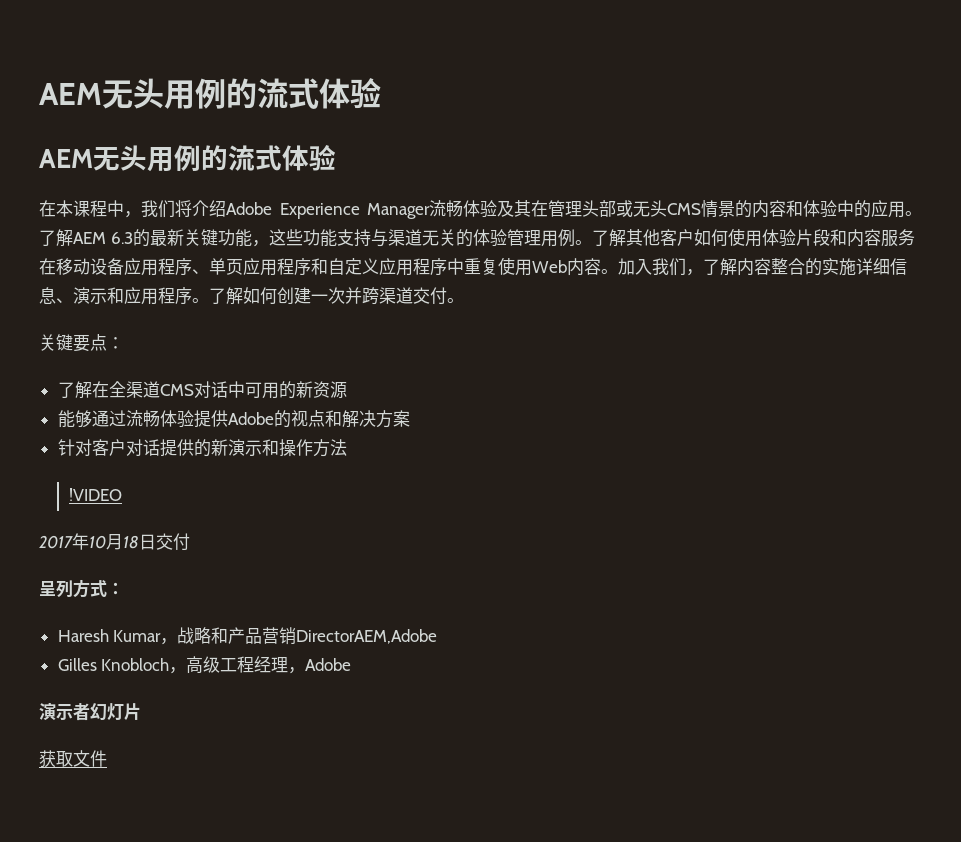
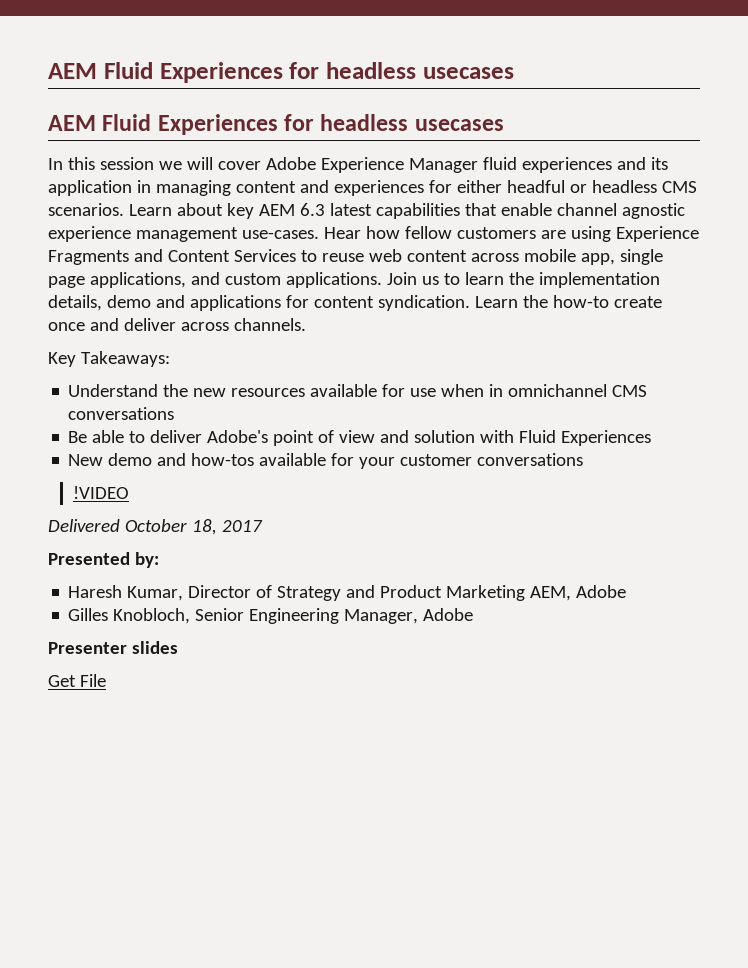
[39,78,381,109] [39,145,336,172] [39,200,922,219] [39,228,915,247] [39,257,907,276] [39,287,464,305] [39,334,124,352] [57,381,347,399] [57,410,410,428] [57,439,347,457] [68,488,122,501] [39,533,190,551] [39,579,124,598] [57,627,438,645] [57,656,352,674] [39,703,141,721] [39,750,107,768] AEM无头用例的流式体验 // AEM无头用例的流式体验 // 在本课程中，我们将介绍Adobe Experience Manager流畅体验及其在管理头部或无头CMS情景的内容和体验中的应用。了解AEM 6.3的最新关键功能，这些功能支持与渠道无关的体验管理用例。了解其他客户如何使用体验片段和内容服务在移动设备应用程序、单页应用程序和自定义应用程序中重复使用Web内容。加入我们，了解内容整合的实施详细信息、演示和应用程序。了解如何创建一次并跨渠道交付。 // 关键要点： // 了解在全渠道CMS对话中可用的新资源 // 能够通过流畅体验提供Adobe的视点和解决方案 // 针对客户对话提供的新演示和操作方法 // !VIDEO // 2017年10月18日交付 // 呈列方式： // Haresh Kumar，战略和产品营销DirectorAEM,Adobe // Gilles Knobloch，高级工程经理，Adobe // 演示者幻灯片 // 获取文件 -> [48,62,514,83] [48,114,504,135] [48,157,668,173] [48,180,697,196] [48,203,685,219] [48,226,699,242] [48,249,663,265] [48,272,660,288] [48,295,662,311] [48,318,306,331] [48,351,170,367] [68,384,648,397] [68,407,175,420] [68,430,652,446] [68,453,584,469] [73,486,130,499] [48,519,263,535] [48,552,159,568] [68,585,627,601] [68,608,474,624] [48,641,178,654] [48,674,106,687] AEM Fluid Experiences for headless usecases // AEM Fluid Experiences for headless usecases // In this session we will cover Adobe Experience Manager fluid experiences and its application in managing content and experiences for either headful or headless CMS scenarios. Learn about key AEM 6.3 latest capabilities that enable channel agnostic experience management use-cases. Hear how fellow customers are using Experience Fragments and Content Services to reuse web content across mobile app, single page applications, and custom applications. Join us to learn the implementation details, demo and applications for content syndication. Learn the how-to create once and deliver across channels. // Key Takeaways: // Understand the new resources available for use when in omnichannel CMS conversations // Be able to deliver Adobe's point of view and solution with Fluid Experiences // New demo and how-tos available for your customer conversations // !VIDEO // Delivered October 18, 2017 // Presented by: // Haresh Kumar, Director of Strategy and Product Marketing AEM, Adobe // Gilles Knobloch, Senior Engineering Manager, Adobe // Presenter slides // Get File

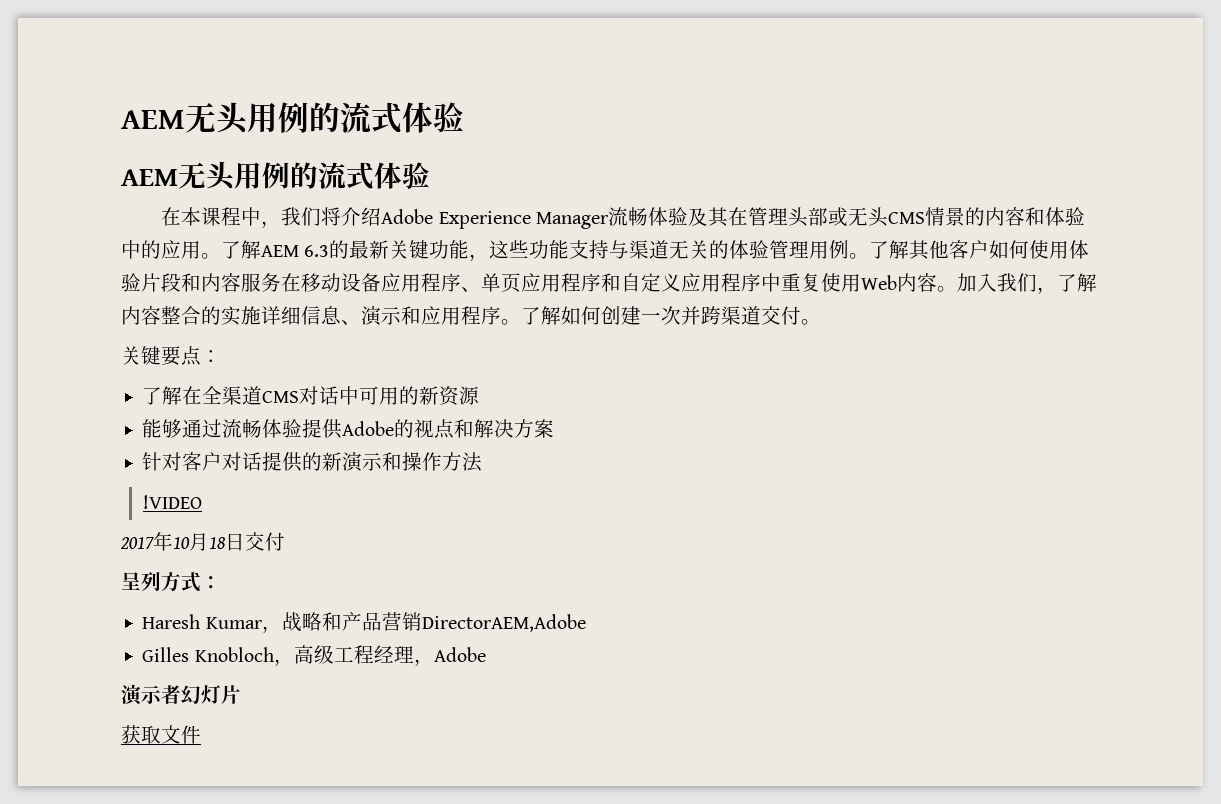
[48,62,514,83] [48,114,504,135] [48,157,668,173] [48,180,697,196] [48,203,685,219] [48,226,699,242] [48,249,663,265] [48,272,660,288] [48,295,662,311] [48,318,306,331] [48,351,170,367] [68,384,648,397] [68,407,175,420] [68,430,652,446] [68,453,584,469] [73,486,130,499] [48,519,263,535] [48,552,159,568] [68,585,627,601] [68,608,474,624] [48,641,178,654] [48,674,106,687] AEM Fluid Experiences for headless usecases // AEM Fluid Experiences for headless usecases // In this session we will cover Adobe Experience Manager fluid experiences and its application in managing content and experiences for either headful or headless CMS scenarios. Learn about key AEM 6.3 latest capabilities that enable channel agnostic experience management use-cases. Hear how fellow customers are using Experience Fragments and Content Services to reuse web content across mobile app, single page applications, and custom applications. Join us to learn the implementation details, demo and applications for content syndication. Learn the how-to create once and deliver across channels. // Key Takeaways: // Understand the new resources available for use when in omnichannel CMS conversations // Be able to deliver Adobe's point of view and solution with Fluid Experiences // New demo and how-tos available for your customer conversations // !VIDEO // Delivered October 18, 2017 // Presented by: // Haresh Kumar, Director of Strategy and Product Marketing AEM, Adobe // Gilles Knobloch, Senior Engineering Manager, Adobe // Presenter slides // Get File -> [121,102,464,134] [121,161,430,190] [161,207,1086,229] [121,240,1090,261] [121,273,1097,294] [121,306,821,326] [121,346,221,366] [142,386,480,406] [142,419,555,439] [142,452,483,472] [142,495,202,509] [120,532,285,551] [121,572,221,592] [142,612,586,633] [142,645,486,666] [121,684,241,706] [121,725,201,744] AEM无头用例的流式体验 // AEM无头用例的流式体验 // 在本课程中，我们将介绍Adobe Experience Manager流畅体验及其在管理头部或无头CMS情景的内容和体验中的应用。了解AEM 6.3的最新关键功能，这些功能支持与渠道无关的体验管理用例。了解其他客户如何使用体验片段和内容服务在移动设备应用程序、单页应用程序和自定义应用程序中重复使用Web内容。加入我们，了解内容整合的实施详细信息、演示和应用程序。了解如何创建一次并跨渠道交付。 // 关键要点： // 了解在全渠道CMS对话中可用的新资源 // 能够通过流畅体验提供Adobe的视点和解决方案 // 针对客户对话提供的新演示和操作方法 // !VIDEO // 2017年10月18日交付 // 呈列方式： // Haresh Kumar，战略和产品营销DirectorAEM,Adobe // Gilles Knobloch，高级工程经理，Adobe // 演示者幻灯片 // 获取文件

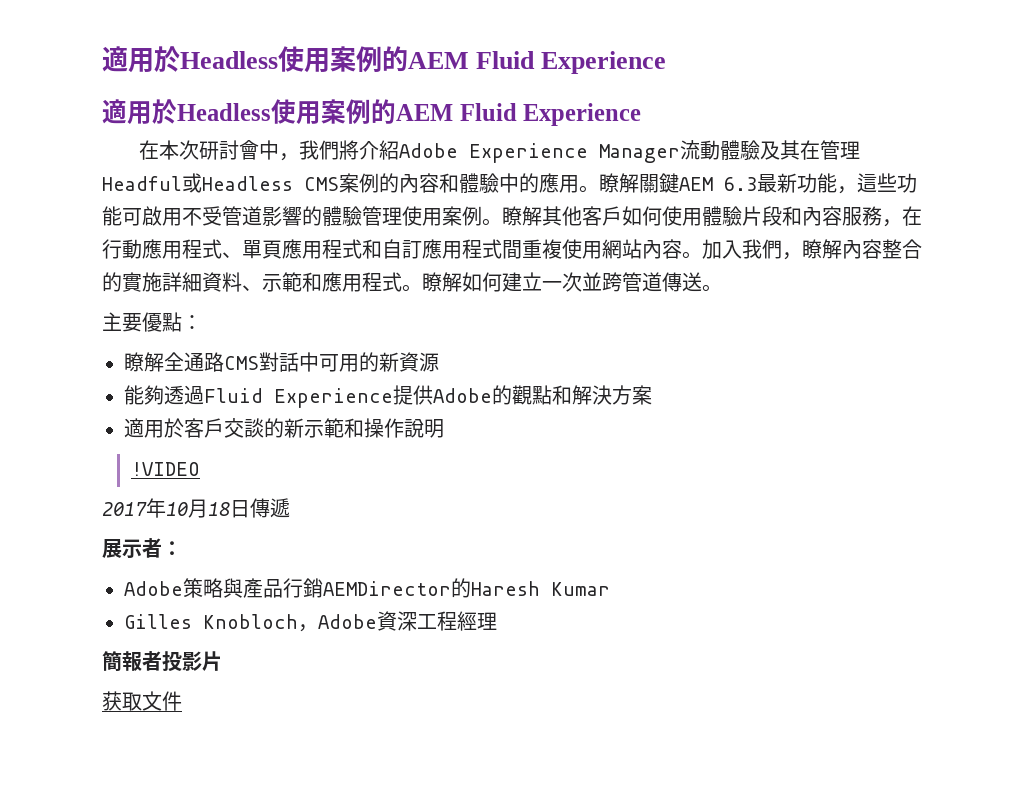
[121,102,464,134] [121,161,430,190] [161,207,382,228] AEM无头用例的流式体验 // AEM无头用例的流式体验 // 在本课程中，我们将介绍 -> [102,46,667,74] [102,99,642,126] [138,140,399,161] 適用於Headless使用案例的AEM Fluid Experience // 適用於Headless使用案例的AEM Fluid Experience // 在本次研討會中，我們將介紹
[628,207,689,226] 畅体验 -> [699,140,760,161] 動體驗
[788,207,1086,227] [121,240,890,261] 头部或无头CMS情景的内容和体验中的应用。了解AEM 6.3的最新关键功能，这些功能支持与渠道无关的体验管理用例。了 -> [102,173,917,194] [102,206,522,227] Headful或Headless CMS案例的內容和體驗中的應用。瞭解關鍵AEM 6.3最新功能，這些功能可啟用不受管道影響的體驗管理使用案例。瞭
[969,240,990,259] 户 -> [602,206,622,226] 戶
[1069,240,1090,259] [121,273,1097,294] [121,306,801,326] 体验片段和内容服务在移动设备应用程序、单页应用程序和自定义应用程序中重复使用Web内容。加入我们，了解内容整合的实施详细信息、演示和应用程序。了解如何创建一次并跨渠道交付 -> [702,206,922,227] [102,239,922,260] [102,272,702,292] 體驗片段和內容服務，在行動應用程式、單頁應用程式和自訂應用程式間重複使用網站內容。加入我們，瞭解內容整合的實施詳細資料、示範和應用程式。瞭解如何建立一次並跨管道傳送
[121,346,221,366] [142,386,340,405] 关键要点： // 了解在全渠道CMS对话 -> [102,312,202,332] [124,352,299,372] 主要優點： // 瞭解全通路CMS對話
[439,386,460,406] 资 -> [399,352,419,372] 資
[162,419,555,439] [142,452,483,472] 够通过流畅体验提供Adobe的视点和解决方案 // 针对客户对话提供的新演示和操作方法 -> [144,385,652,408] [124,418,444,438] 夠透過Fluid Experience提供Adobe的觀點和解決方案 // 適用於客戶交談的新示範和操作說明
[245,532,285,551] [121,572,221,592] [142,612,586,633] [142,645,486,666] [121,684,221,706] 交付 // 呈列方式： // Haresh Kumar，战略和产品营销DirectorAEM,Adobe // Gilles Knobloch，高级工程经理，Adobe // 演示者幻灯 -> [250,498,290,518] [102,538,182,558] [124,578,610,598] [124,611,497,632] [102,651,202,672] 傳遞 // 展示者： // Adobe策略與產品行銷AEMDirector的Haresh Kumar // Gilles Knobloch，Adobe資深工程經理 // 簡報者投影

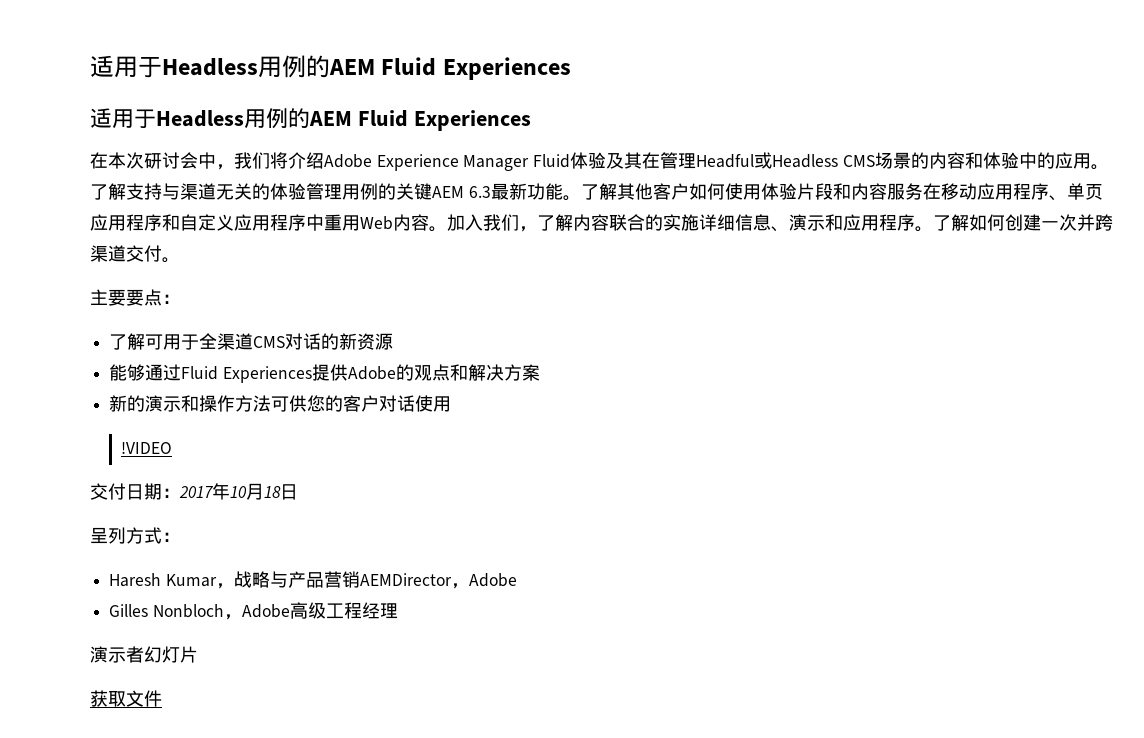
[102,46,667,74] [102,99,642,126] 適用於Headless使用案例的AEM Fluid Experience // 適用於Headless使用案例的AEM Fluid Experience -> [90,55,571,80] [90,108,531,131] 适用于Headless用例的AEM Fluid Experiences // 适用于Headless用例的AEM Fluid Experiences
[218,140,399,161] 討會中，我們將介紹 -> [162,152,324,170] 讨会中，我们将介绍
[679,140,760,161] 流動體驗 -> [533,152,607,169] Fluid体验
[339,173,917,194] [102,206,522,227] 案例的內容和體驗中的應用。瞭解關鍵AEM 6.3最新功能，這些功能可啟用不受管道影響的體驗管理使用案例。瞭 -> [874,152,1109,170] [90,183,599,201] 场景的内容和体验中的应用。了解支持与渠道无关的体验管理用例的关键AEM 6.3最新功能。了
[602,206,622,226] 戶 -> [670,183,689,200] 户
[702,206,922,227] [102,239,922,260] [102,272,702,292] 體驗片段和內容服務，在行動應用程式、單頁應用程式和自訂應用程式間重複使用網站內容。加入我們，瞭解內容整合的實施詳細資料、示範和應用程式。瞭解如何建立一次並跨管道傳送 -> [760,183,1103,201] [90,214,1113,232] [90,245,162,262] 体验片段和内容服务在移动应用程序、单页应用程序和自定义应用程序中重用Web内容。加入我们，了解内容联合的实施详细信息、演示和应用程序。了解如何创建一次并跨渠道交付
[142,312,202,332] [124,352,439,372] [124,385,652,408] [124,418,444,438] 優點： // 瞭解全通路CMS對話中可用的新資源 // 能夠透過Fluid Experience提供Adobe的觀點和解決方案 // 適用於客戶交談的新示範和操作說明 -> [126,289,180,306] [109,333,394,350] [109,364,540,383] [109,395,452,412] 要点： // 了解可用于全渠道CMS对话的新资源 // 能够通过Fluid Experiences提供Adobe的观点和解决方案 // 新的演示和操作方法可供您的客户对话使用
(201, 469) none -> [90,483,180,500] 交付日期：
[250,498,290,518] [102,538,182,558] [124,578,610,598] [124,611,497,632] [102,651,202,672] 傳遞 // 展示者： // Adobe策略與產品行銷AEMDirector的Haresh Kumar // Gilles Knobloch，Adobe資深工程經理 // 簡報者投影 -> [90,527,180,544] [109,571,517,589] [109,602,398,620] [90,646,180,663] // 呈列方式： // Haresh Kumar，战略与产品营销AEMDirector，Adobe // Gilles Nonbloch，Adobe高级工程经理 // 演示者幻灯

